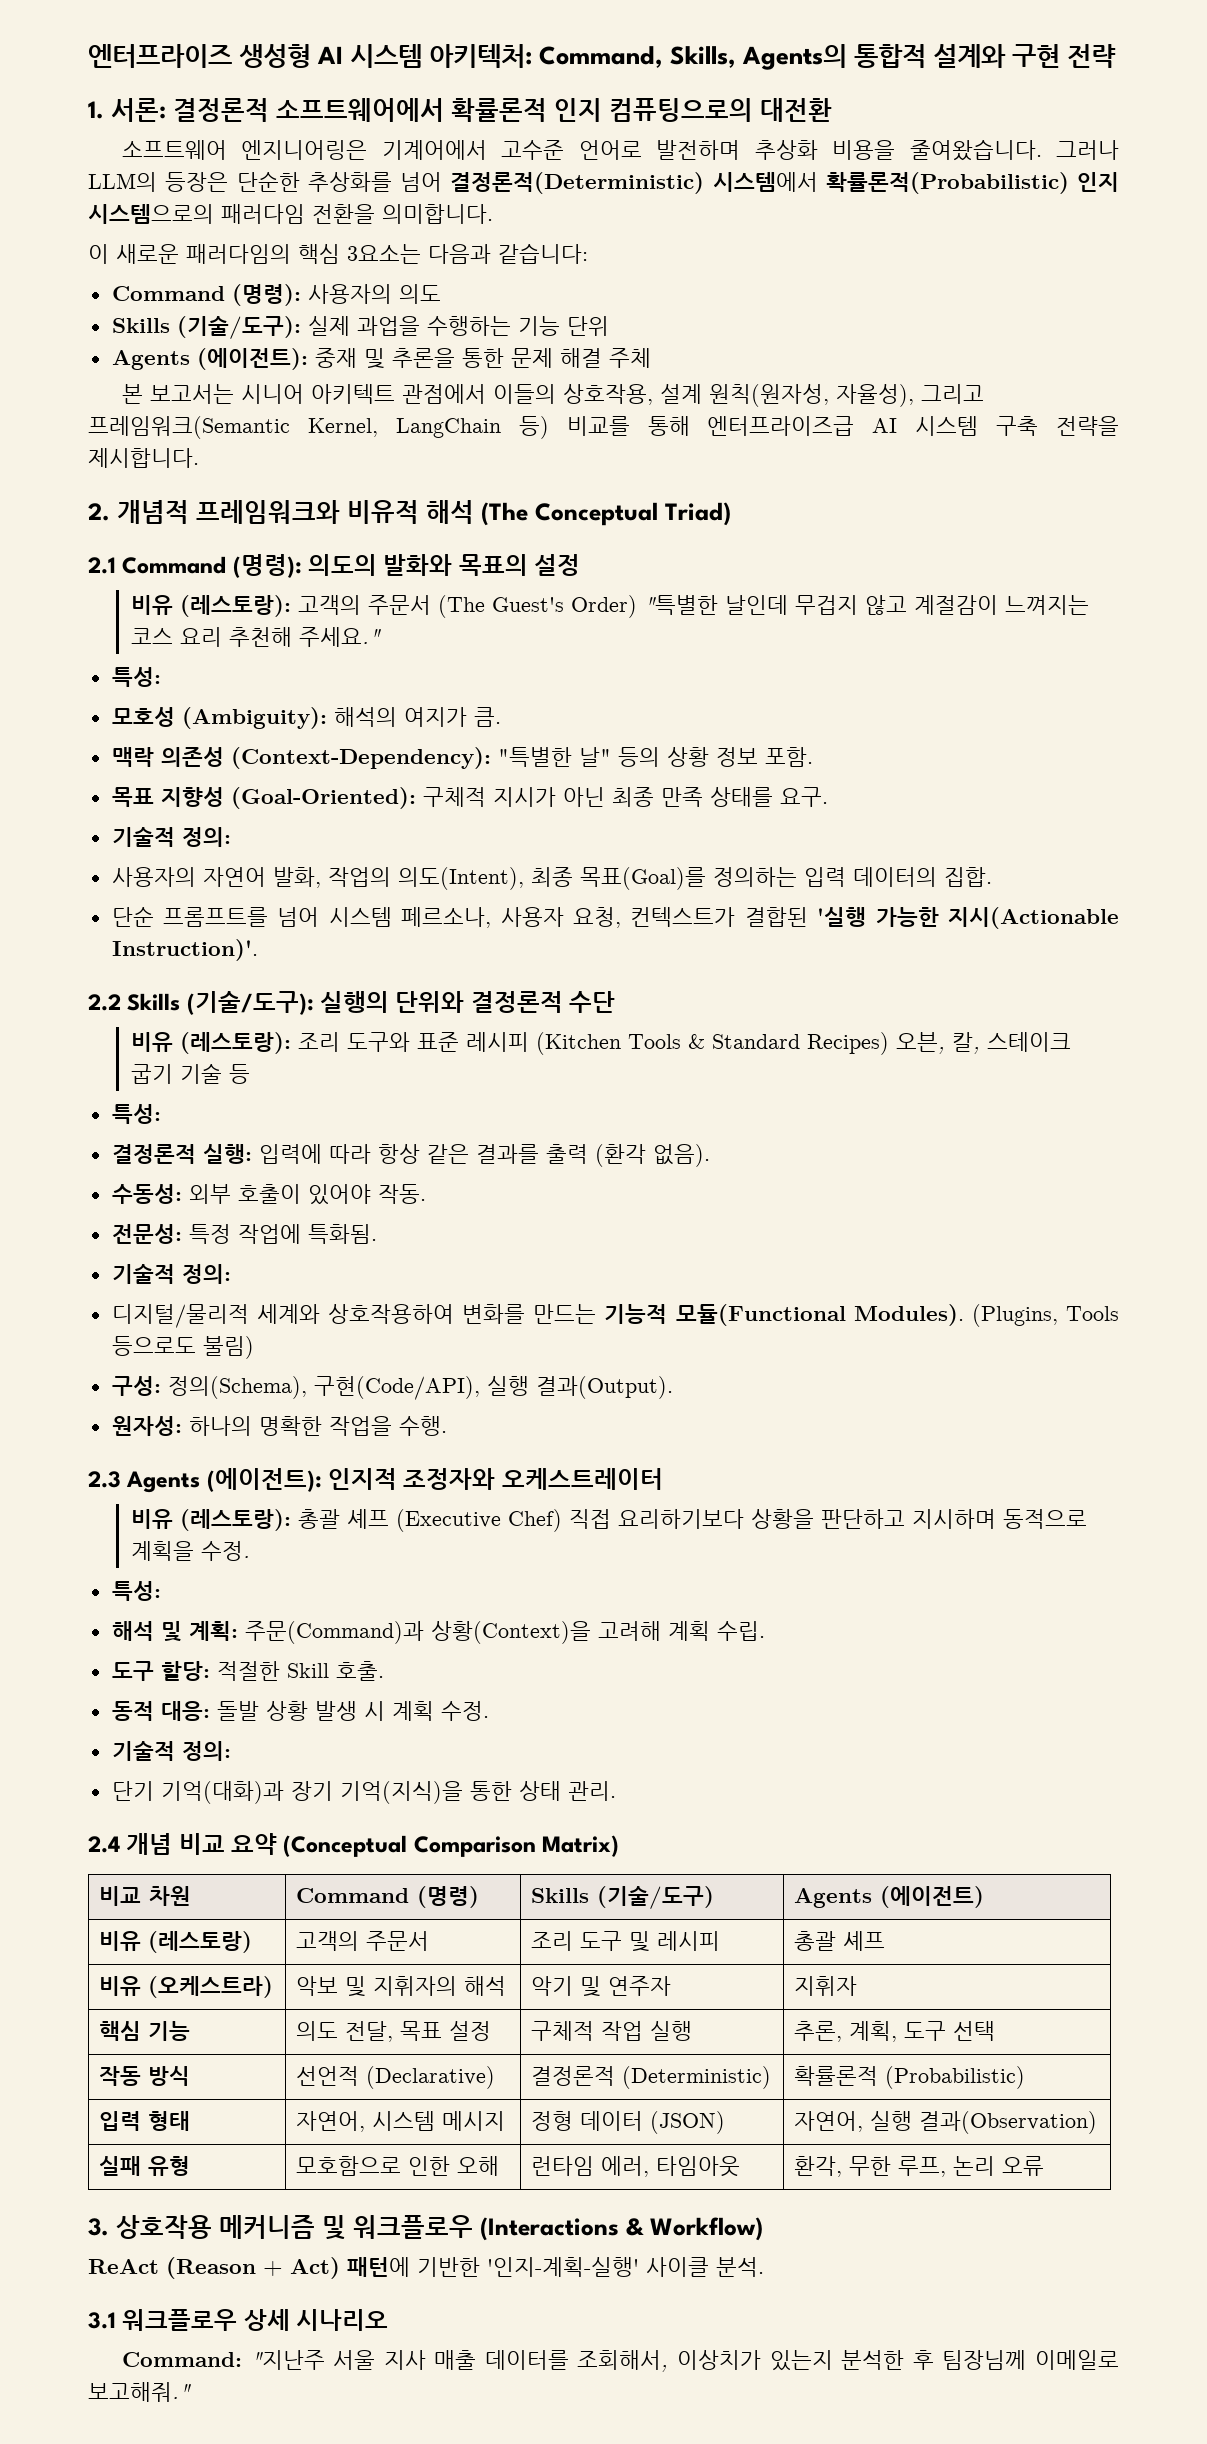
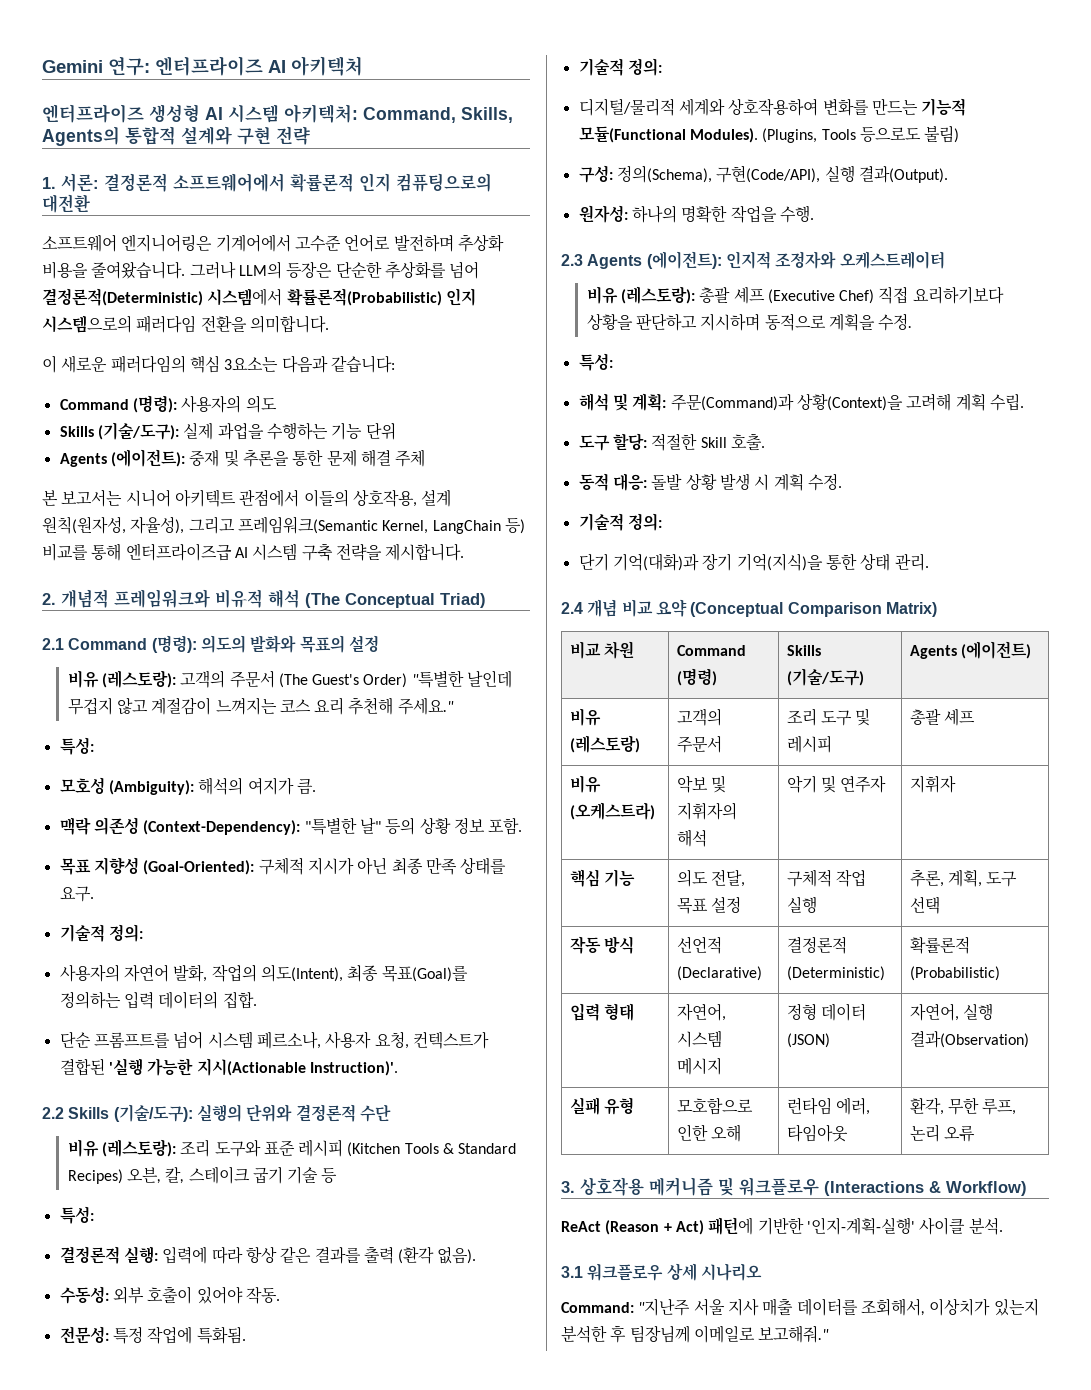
(88, 56) none -> [42,56,363,76] Gemini 연구: 엔터프라이즈 AI 아키텍처 //

